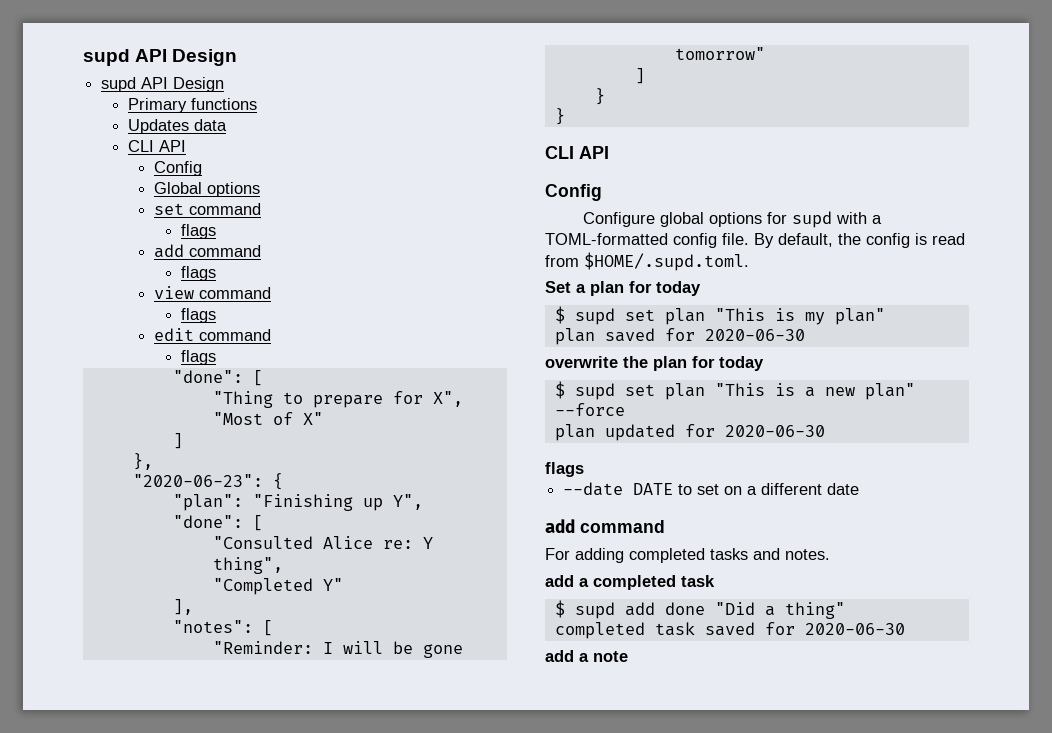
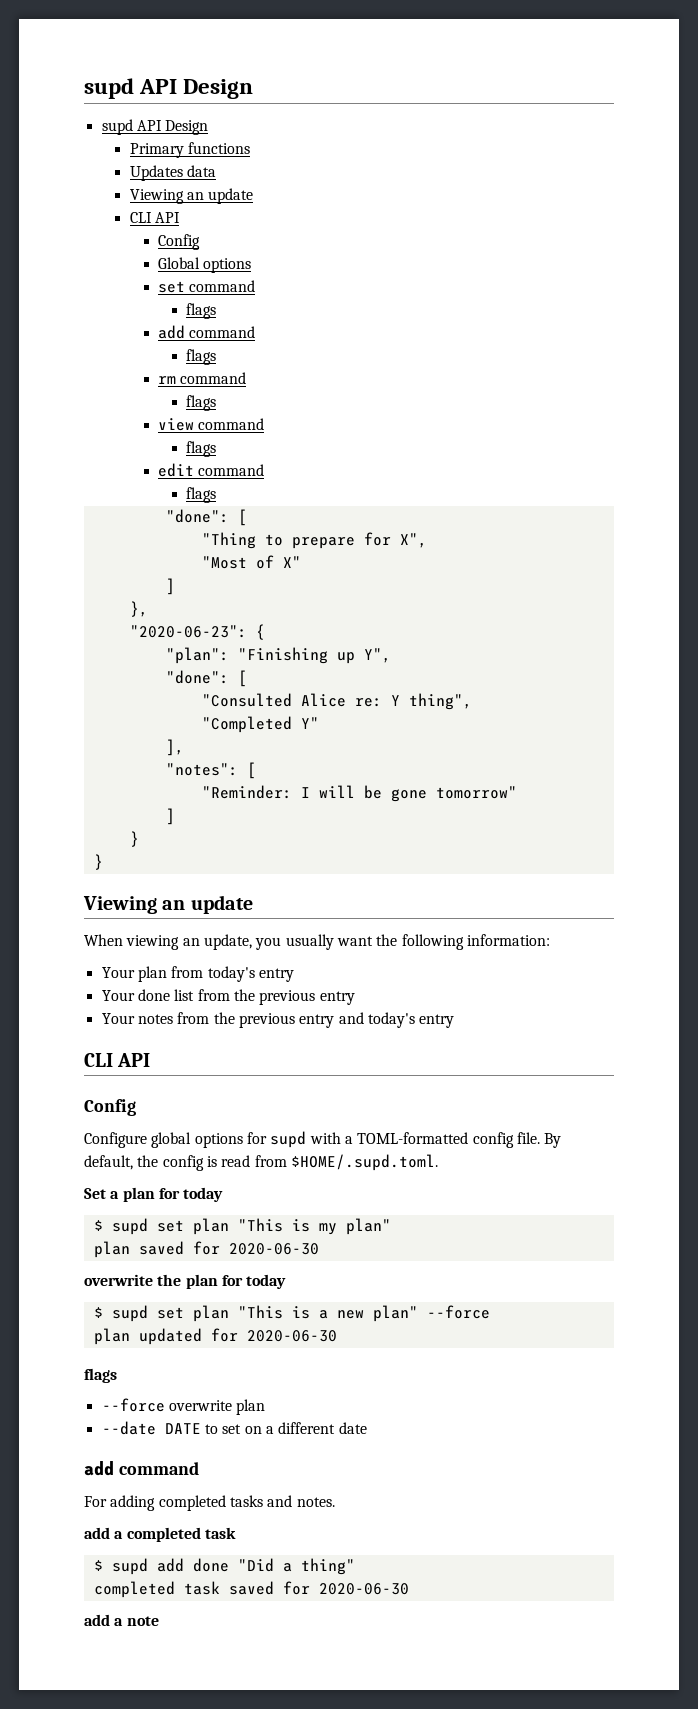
(227, 125) none -> [129,188,254,204] // Viewing an update
(216, 273) none -> [157,372,247,384] [186,395,217,411] // rm command // flags
(565, 116) none -> [83,895,253,914] [84,934,550,950] [101,966,294,982] [101,989,355,1005] [101,1012,455,1028] // Viewing an update // When viewing an update, you usually want the following information: // Your plan from today's entry // Your done list from the previous entry // Your notes from the previous entry and today's entry
(584, 469) none -> [101,1398,266,1415] // --force overwrite plan

